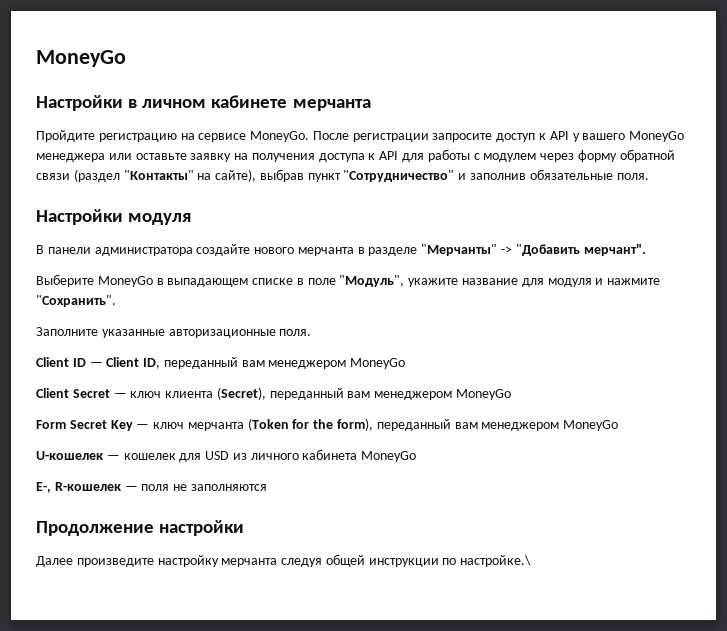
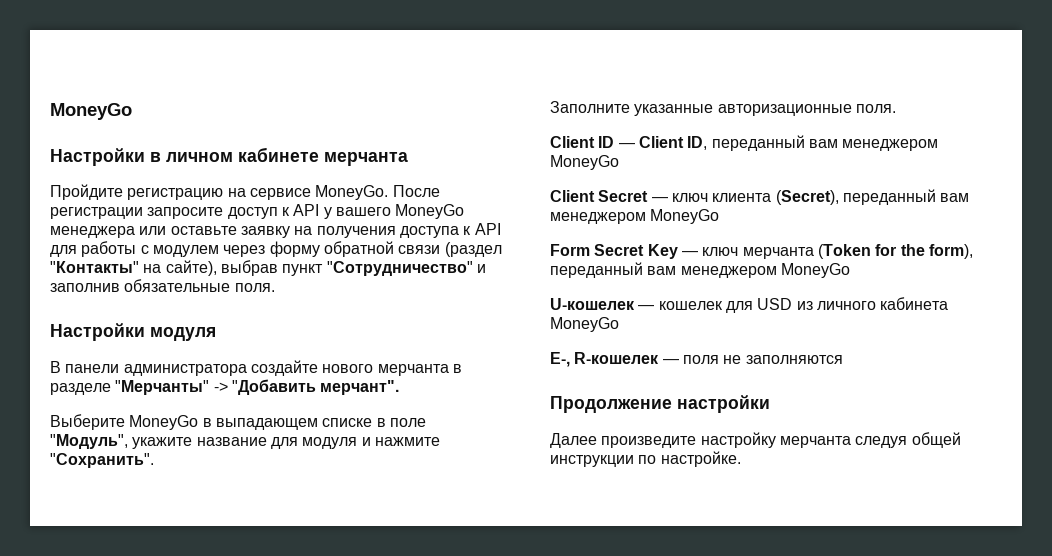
[460,555,532,567] настройке.\ -> [660,451,741,467] настройке.

